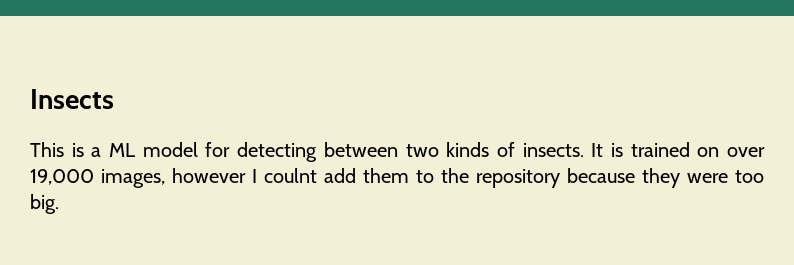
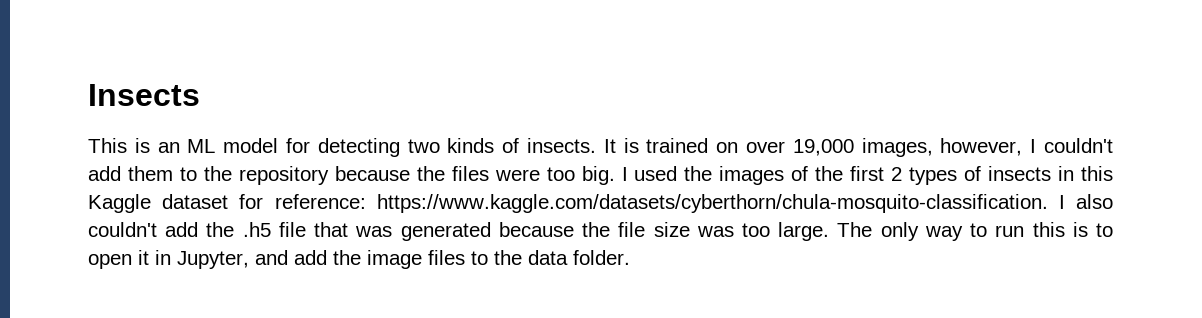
[91,147,102,157] a -> [157,142,180,153] an
[323,142,398,157] between -> (400, 147) none
[172,168,317,183] however I coulnt -> [940,138,1113,156] however, I couldn't
[642,168,680,188] they -> [416,166,489,181] the files
(59, 204) none -> [621,166,1113,185] [88,194,1113,213] [88,222,1114,241] [88,250,630,269] I used the images of the first 2 types of insects in this Kaggle dataset for reference: https://www.kaggle.com/datasets/cyberthorn/chula-mosquito-classification. I also couldn't add the .h5 file that was generated because the file size was too large. The only way to run this is to open it in Jupyter, and add the image files to the data folder.

